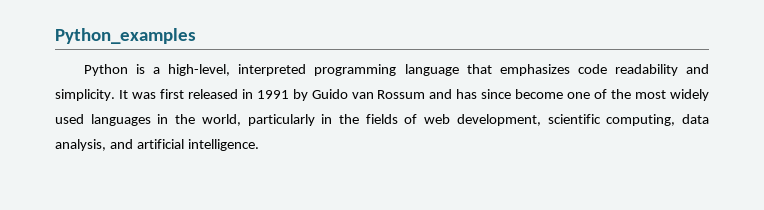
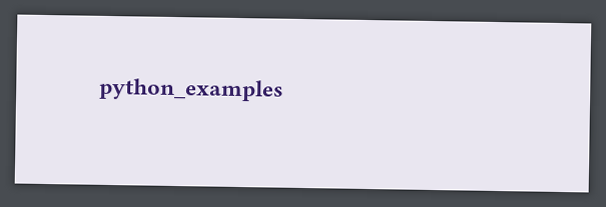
[55,28,196,44] [83,64,709,76] [55,89,709,101] [55,114,709,126] [55,139,259,151] Python_examples // Python is a high-level, interpreted programming language that emphasizes code readability and simplicity. It was first released in 1991 by Guido van Rossum and has since become one of the most widely used languages in the world, particularly in the fields of web development, scientific computing, data analysis, and artificial intelligence. -> [99,77,284,102] python_examples

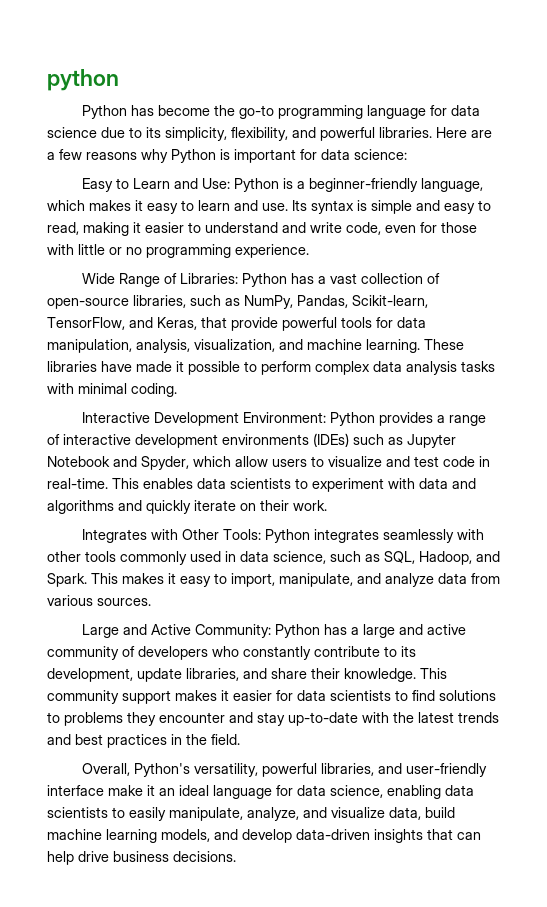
[99,77,284,102] python_examples -> [47,69,119,91] [81,105,480,119] [47,127,492,141] [47,149,407,163] [81,178,483,192] [47,200,491,214] [47,222,477,236] [47,244,309,258] [81,273,440,287] [47,295,428,309] [47,317,426,331] [47,339,464,353] [47,361,495,375] [47,383,177,397] [81,412,486,426] [47,433,456,448] [47,456,490,470] [47,478,476,492] [47,500,327,514] [81,529,484,543] [47,551,500,565] [47,573,500,587] [47,595,151,606] [81,624,466,638] [47,646,416,660] [47,668,447,682] [47,690,496,704] [47,712,499,726] [47,734,240,748] [81,763,487,777] [47,785,474,799] [47,807,455,821] [47,829,481,843] [47,851,236,865] python // Python has become the go-to programming language for data science due to its simplicity, flexibility, and powerful libraries. Here are a few reasons why Python is important for data science: // Easy to Learn and Use: Python is a beginner-friendly language, which makes it easy to learn and use. Its syntax is simple and easy to read, making it easier to understand and write code, even for those with little or no programming experience. // Wide Range of Libraries: Python has a vast collection of open-source libraries, such as NumPy, Pandas, Scikit-learn, TensorFlow, and Keras, that provide powerful tools for data manipulation, analysis, visualization, and machine learning. These libraries have made it possible to perform complex data analysis tasks with minimal coding. // Interactive Development Environment: Python provides a range of interactive development environments (IDEs) such as Jupyter Notebook and Spyder, which allow users to visualize and test code in real-time. This enables data scientists to experiment with data and algorithms and quickly iterate on their work. // Integrates with Other Tools: Python integrates seamlessly with other tools commonly used in data science, such as SQL, Hadoop, and Spark. This makes it easy to import, manipulate, and analyze data from various sources. // Large and Active Community: Python has a large and active community of developers who constantly contribute to its development, update libraries, and share their knowledge. This community support makes it easier for data scientists to find solutions to problems they encounter and stay up-to-date with the latest trends and best practices in the field. // Overall, Python's versatility, powerful libraries, and user-friendly interface make it an ideal language for data science, enabling data scientists to easily manipulate, analyze, and visualize data, build machine learning models, and develop data-driven insights that can help drive business decisions.

